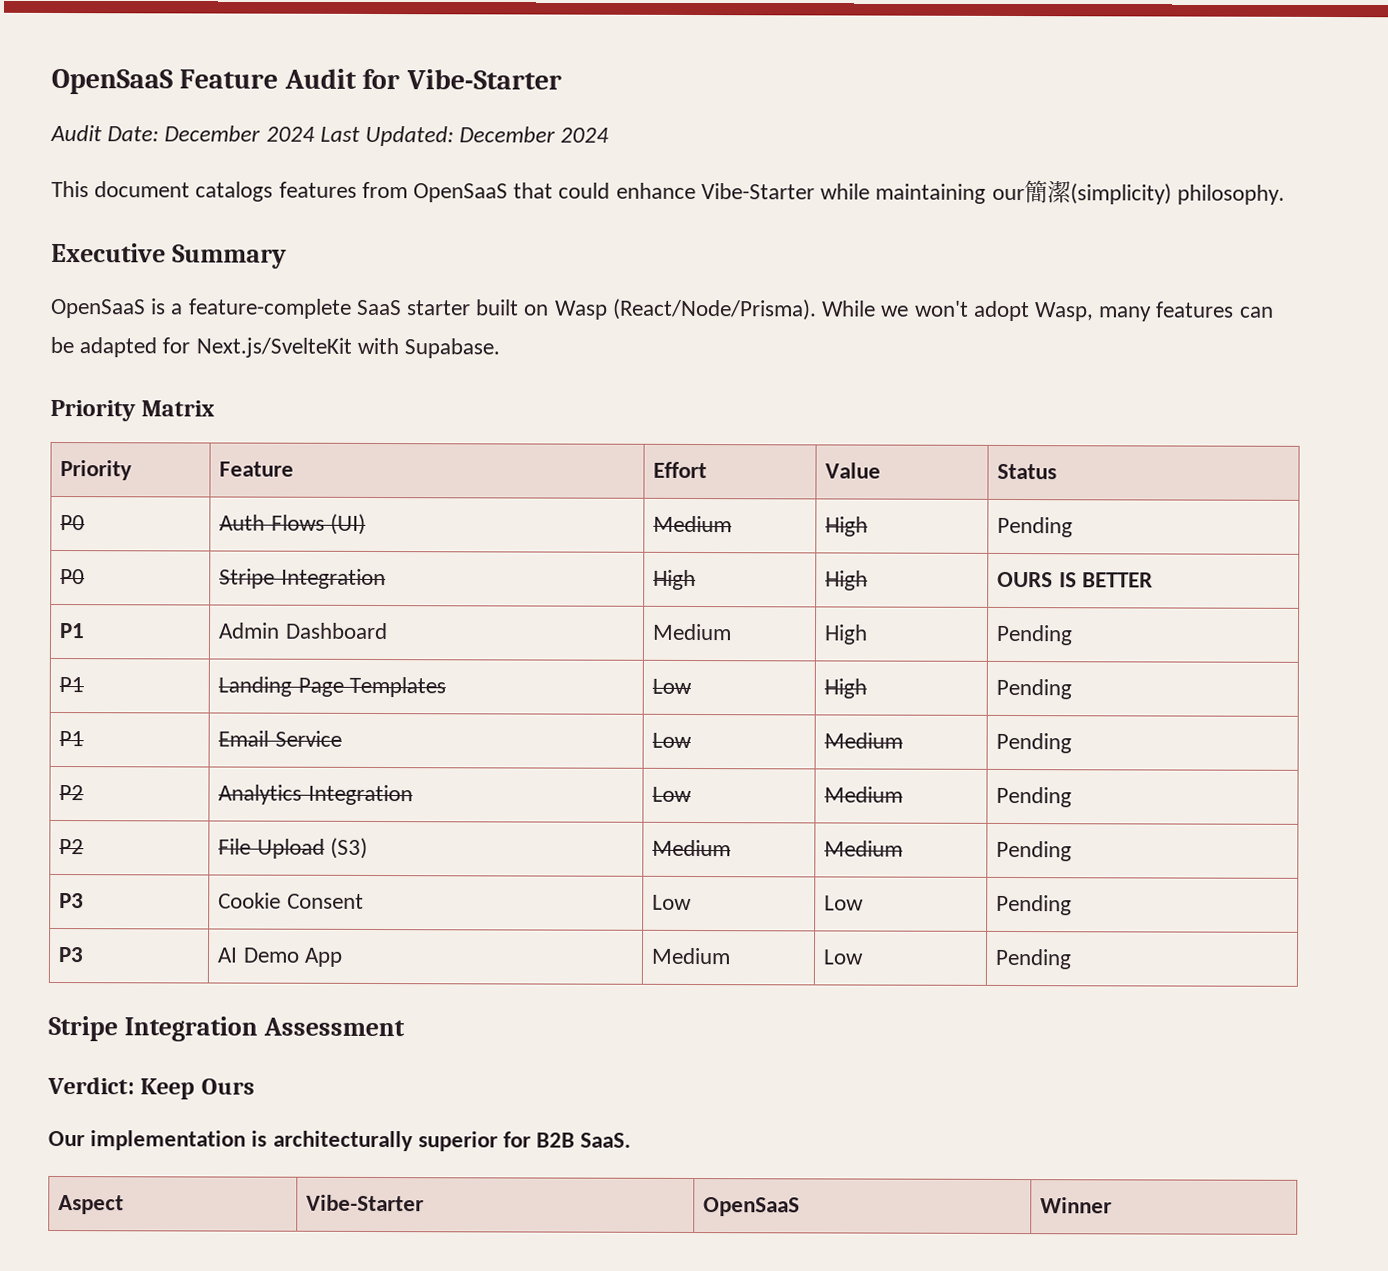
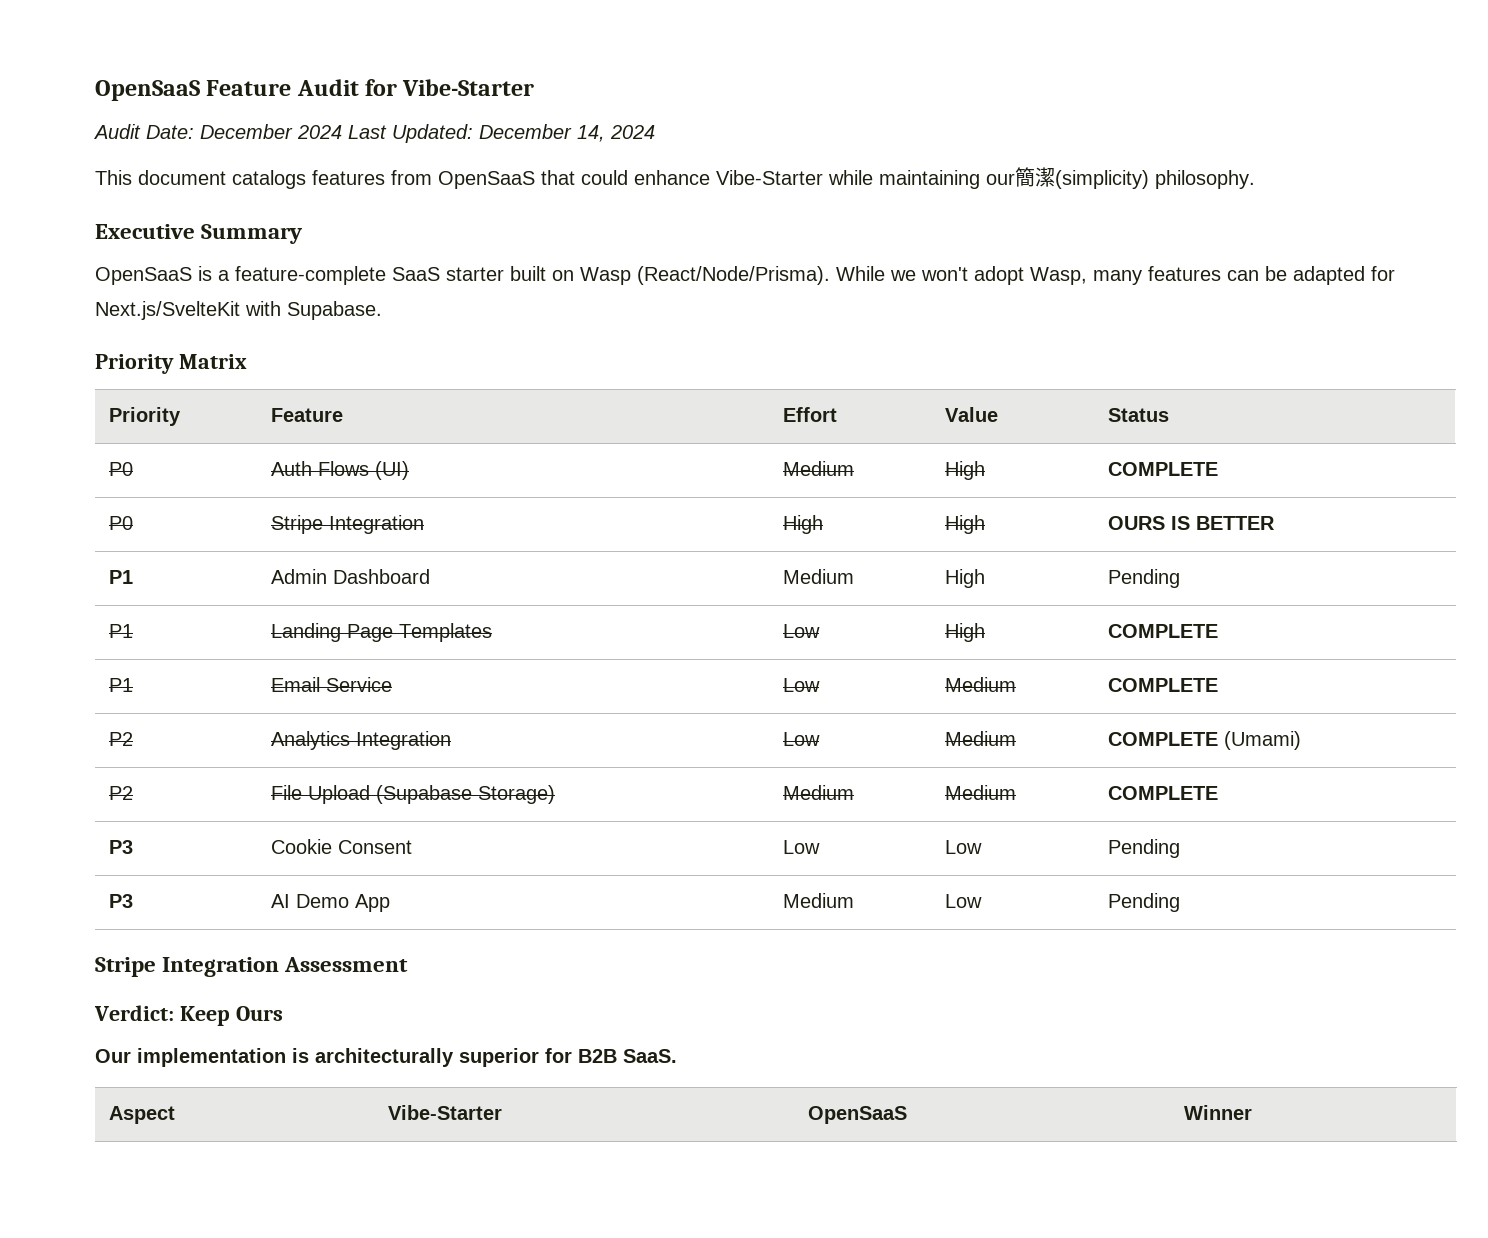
(557, 134) none -> [577,125,605,142] 14,
[997,516,1074,538] Pending -> [1108,462,1219,476] COMPLETE
[996,678,1073,700] Pending -> [1108,624,1219,638] COMPLETE
[996,732,1073,754] Pending -> [1108,678,1219,692] COMPLETE
[996,786,1073,808] Pending -> [1108,731,1302,750] COMPLETE (Umami)
[329,837,368,859] (S3) -> [376,785,556,804] (Supabase Storage)
[996,840,1073,862] Pending -> [1108,786,1219,800] COMPLETE

